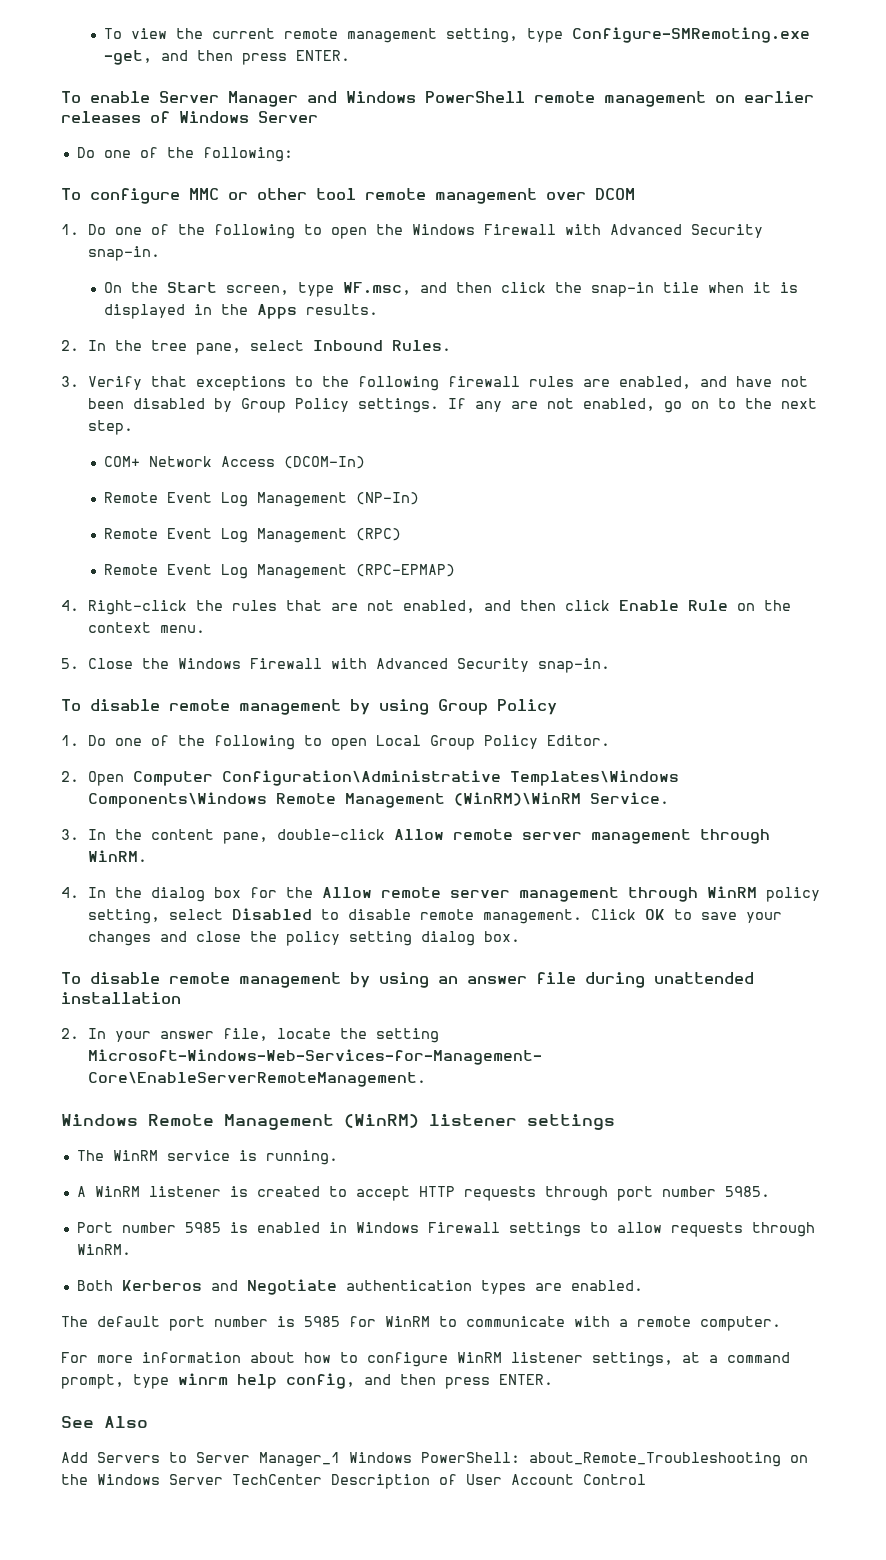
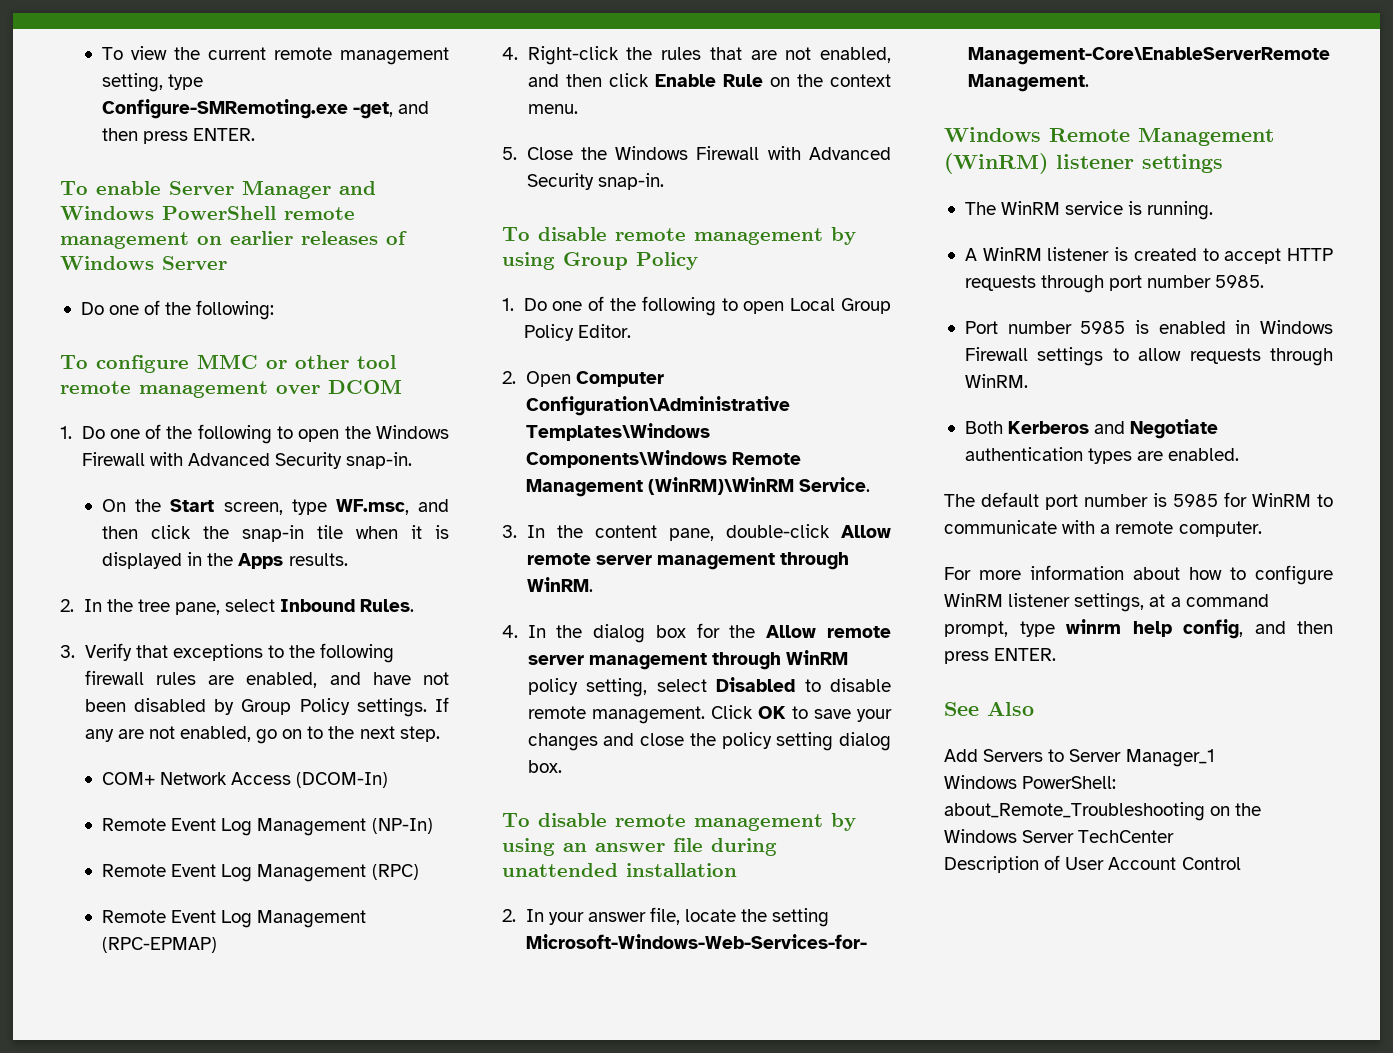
(340, 1459) none -> (1215, 758) //
(322, 1479) none -> (1175, 836) //

